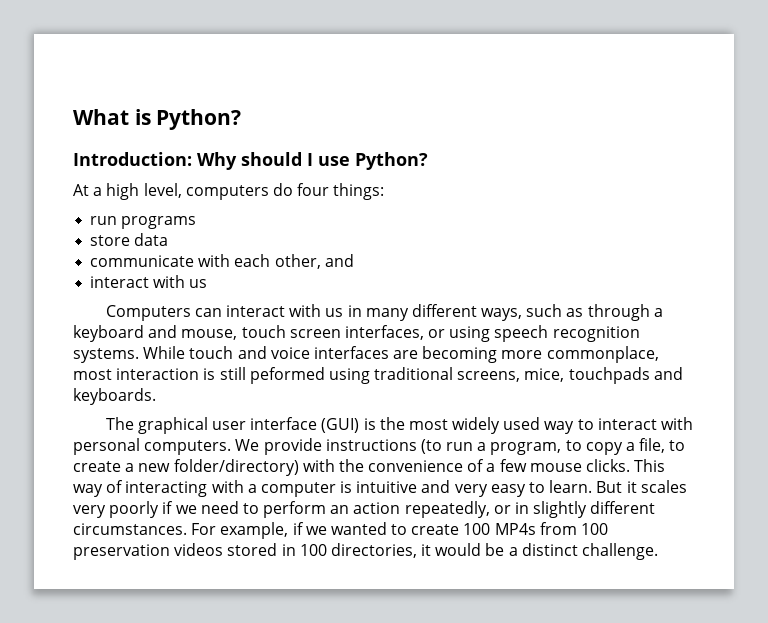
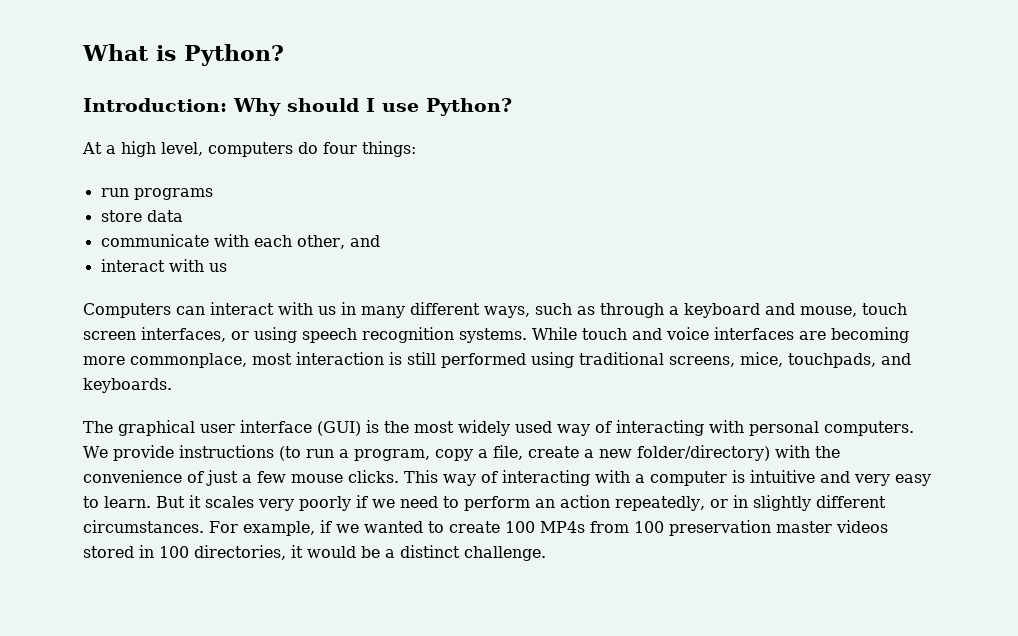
[249,367,325,384] peformed -> [441,353,526,368] performed
[568,367,650,384] touchpads -> [788,353,876,368] touchpads,
[577,418,657,430] to interact -> [595,420,704,436] of interacting
[565,440,582,451] to -> (430, 455) none
[669,440,686,451] to -> (523, 452) none
(485, 465) none -> [206,470,238,486] just
(170, 552) none -> [775,521,832,533] master

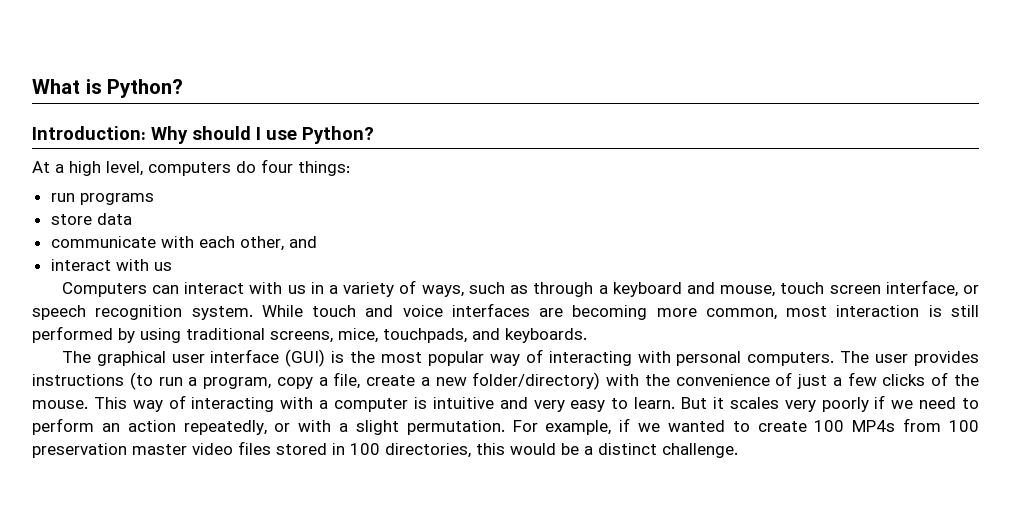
[361,302,480,318] many different -> [329,280,417,297] a variety of
[141,327,297,343] interfaces, or using -> [885,280,980,297] interface, or
[459,328,527,343] systems. -> [191,306,253,320] system.
[130,353,247,368] commonplace, -> [705,308,777,320] common,
(526, 360) none -> [118,328,135,343] by
[458,420,552,436] widely used -> [427,351,484,366] popular
[83,445,174,461] We provide -> [840,351,979,366] The user provides
[291,470,399,483] mouse clicks. -> [882,372,980,386] [32,400,88,409] clicks of the mouse.
[732,495,886,511] [83,520,204,533] in slightly different circumstances. -> [298,420,505,435] with a slight permutation.
[835,520,888,533] videos -> [192,441,271,455] video files
[291,545,303,558] it -> [476,443,505,455] this

